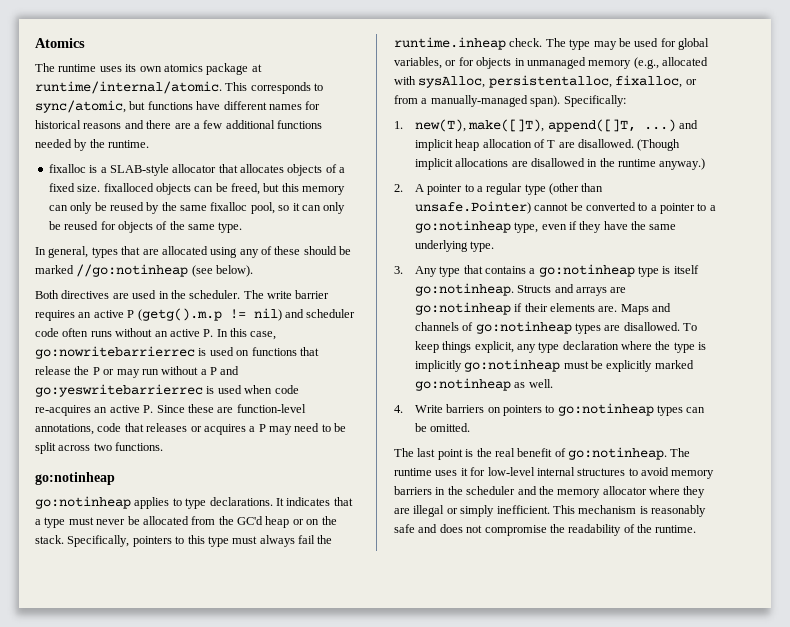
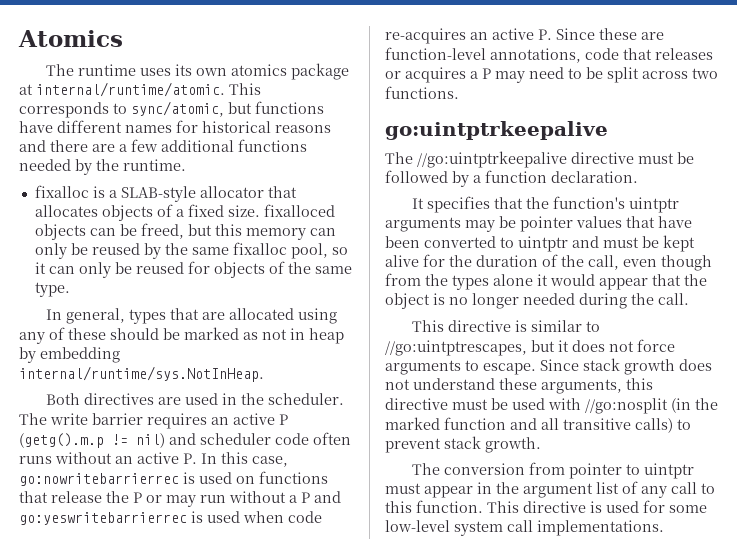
[35,81,222,94] runtime/internal/atomic. -> [36,82,225,97] internal/runtime/atomic.
[76,264,254,277] //go:notinheap (see below). -> [243,328,344,344] [19,347,120,363] [19,366,264,382] as not in heap by embedding internal/runtime/sys.NotInHeap.
[35,472,115,485] [35,496,353,509] [35,516,337,528] [35,535,333,547] [394,37,709,50] [394,57,708,69] [394,75,697,88] [394,95,626,107] [394,119,698,132] [414,139,681,151] [414,158,706,170] [394,183,604,195] [414,201,716,214] [414,220,677,233] [414,240,495,252] [394,264,699,277] [414,283,627,296] [414,302,672,315] [414,321,698,334] [414,341,707,353] [414,359,694,372] [414,378,553,391] [394,403,706,416] [414,423,471,432] [394,447,691,460] [394,467,715,479] [394,486,706,498] [394,505,706,517] [394,524,697,536] go:notinheap // go:notinheap applies to type declarations. It indicates that a type must never be allocated from the GC'd heap or on the stack. Specifically, pointers to this type must always fail the runtime.inheap check. The type may be used for global variables, or for objects in unmanaged memory (e.g., allocated with sysAlloc, persistentalloc, fixalloc, or from a manually-managed span). Specifically: // 1. new(T), make([]T), append([]T, ...) and implicit heap allocation of T are disallowed. (Though implicit allocations are disallowed in the runtime anyway.) // 2. A pointer to a regular type (other than unsafe.Pointer) cannot be converted to a pointer to a go:notinheap type, even if they have the same underlying type. // 3. Any type that contains a go:notinheap type is itself go:notinheap. Structs and arrays are go:notinheap if their elements are. Maps and channels of go:notinheap types are disallowed. To keep things explicit, any type declaration where the type is implicitly go:notinheap must be explicitly marked go:notinheap as well. // 4. Write barriers on pointers to go:notinheap types can be omitted. // The last point is the real benefit of go:notinheap. The runtime uses it for low-level internal structures to avoid memory barriers in the scheduler and the memory allocator where they are illegal or simply inefficient. This mechanism is reasonably safe and does not compromise the readability of the runtime. -> [385,121,608,140] [385,151,694,168] [385,170,638,187] [412,196,680,213] [385,216,692,232] [385,235,695,252] [385,254,712,271] [385,273,707,290] [385,293,689,309] [412,320,601,332] [385,339,675,356] [385,358,712,375] [385,378,653,394] [385,398,718,414] [385,417,691,433] [385,436,541,453] [412,462,695,479] [385,481,715,498] [385,500,707,513] [385,520,664,536] go:uintptrkeepalive // The //go:uintptrkeepalive directive must be followed by a function declaration. // It specifies that the function's uintptr arguments may be pointer values that have been converted to uintptr and must be kept alive for the duration of the call, even though from the types alone it would appear that the object is no longer needed during the call. // This directive is similar to //go:uintptrescapes, but it does not force arguments to escape. Since stack growth does not understand these arguments, this directive must be used with //go:nosplit (in the marked function and all transitive calls) to prevent stack growth. // The conversion from pointer to uintptr must appear in the argument list of any call to this function. This directive is used for some low-level system call implementations.

